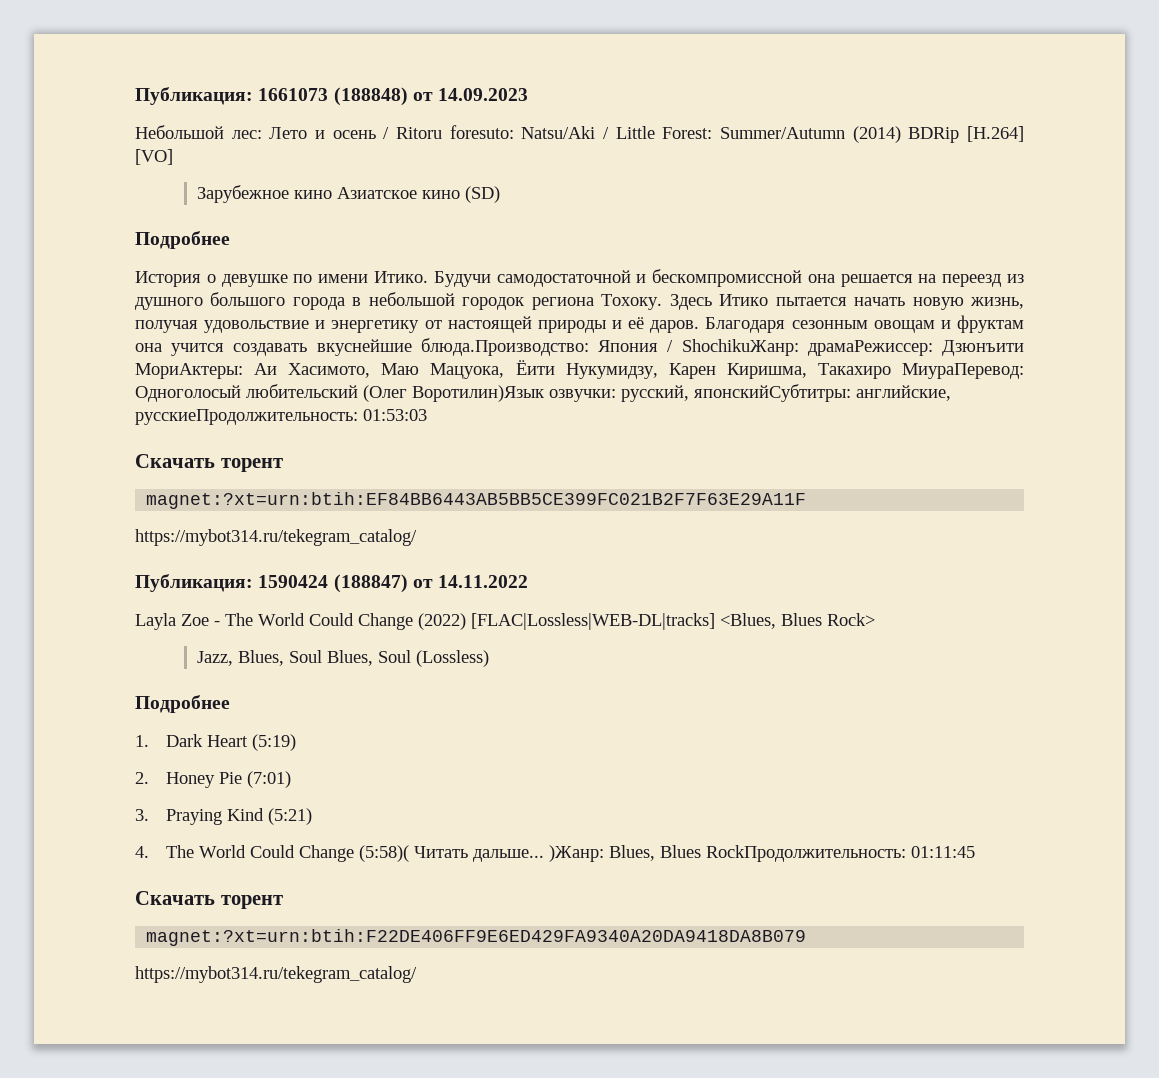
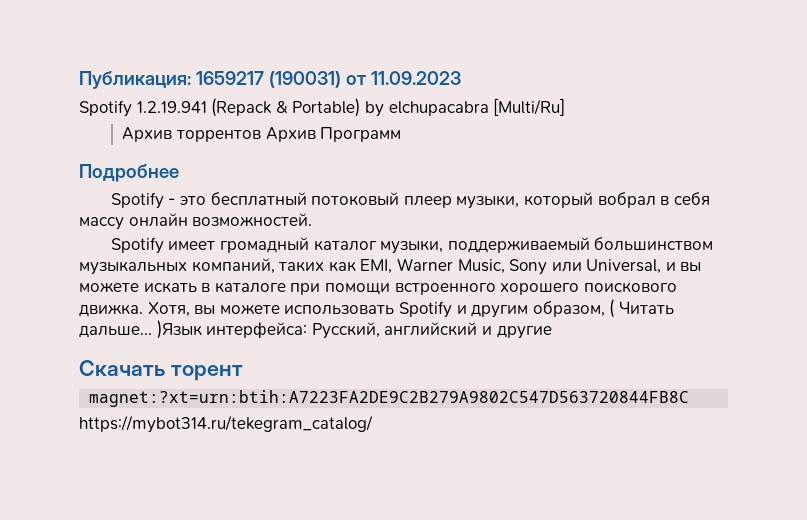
[135,87,529,106] [135,125,1024,143] [135,149,173,165] [197,185,501,203] [135,231,230,249] [135,269,1025,287] [135,292,1024,310] [135,315,1024,333] [135,338,1024,356] [135,360,1024,379] [135,384,951,402] [135,409,427,425] [135,454,283,472] [146,492,807,509] [135,529,417,546] [135,574,529,593] [135,613,875,630] [197,650,490,667] [135,695,230,713] [135,734,297,751] [135,771,292,788] [135,808,313,825] [135,845,976,862] [135,891,283,909] [146,929,807,946] [135,966,417,983] Публикация: 1661073 (188848) от 14.09.2023 // Небольшой лес: Лето и осень / Ritoru foresuto: Natsu/Aki / Little Forest: Summer/Autumn (2014) BDRip [H.264] [VO] // Зарубежное кино Азиатское кино (SD) // Подробнее // История о девушке по имени Итико. Будучи самодостаточной и бескомпромиссной она решается на переезд из душного большого города в небольшой городок региона Тохоку. Здесь Итико пытается начать новую жизнь, получая удовольствие и энергетику от настоящей природы и её даров. Благодаря сезонным овощам и фруктам она учится создавать вкуснейшие блюда.Производство: Япония / ShochikuЖанр: драмаРежиссер: Дзюнъити МориАктеры: Аи Хасимото, Маю Мацуока, Ёити Нукумидзу, Карен Киришма, Такахиро МиураПеревод: Одноголосый любительский (Олег Воротилин)Язык озвучки: русский, японскийСубтитры: английские, русскиеПродолжительность: 01:53:03 // Скачать торент // magnet:?xt=urn:btih:EF84BB6443AB5BB5CE399FC021B2F7F63E29A11F // https://mybot314.ru/tekegram_catalog/ // Публикация: 1590424 (188847) от 14.11.2022 // Layla Zoe - The World Could Change (2022) [FLAC|Lossless|WEB-DL|tracks] <Blues, Blues Rock> // Jazz, Blues, Soul Blues, Soul (Lossless) // Подробнее // 1. Dark Heart (5:19) // 2. Honey Pie (7:01) // 3. Praying Kind (5:21) // 4. The World Could Change (5:58)( Читать дальше... )Жанр: Blues, Blues RockПродолжительность: 01:11:45 // Скачать торент // magnet:?xt=urn:btih:F22DE406FF9E6ED429FA9340A20DA9418DA8B079 // https://mybot314.ru/tekegram_catalog/ -> [79,71,461,89] [79,98,566,117] [122,127,402,142] [79,164,179,182] [110,192,710,209] [79,213,313,230] [110,237,714,254] [79,258,702,275] [79,282,677,295] [79,299,674,318] [79,320,552,339] [79,360,243,381] [89,390,690,407] [79,415,373,433] Публикация: 1659217 (190031) от 11.09.2023 // Spotify 1.2.19.941 (Repack & Portable) by elchupacabra [Multi/Ru] // Архив торрентов Архив Программ // Подробнее // Spotify - это бесплатный потоковый плеер музыки, который вобрал в себя массу онлайн возможностей. // Spotify имеет громадный каталог музыки, поддерживаемый большинством музыкальных компаний, таких как EMI, Warner Music, Sony или Universal, и вы можете искать в каталоге при помощи встроенного хорошего поискового движка. Хотя, вы можете использовать Spotify и другим образом, ( Читать дальше... )Язык интерфейса: Русский, английский и другие // Скачать торент // magnet:?xt=urn:btih:A7223FA2DE9C2B279A9802C547D563720844FB8C // https://mybot314.ru/tekegram_catalog/

